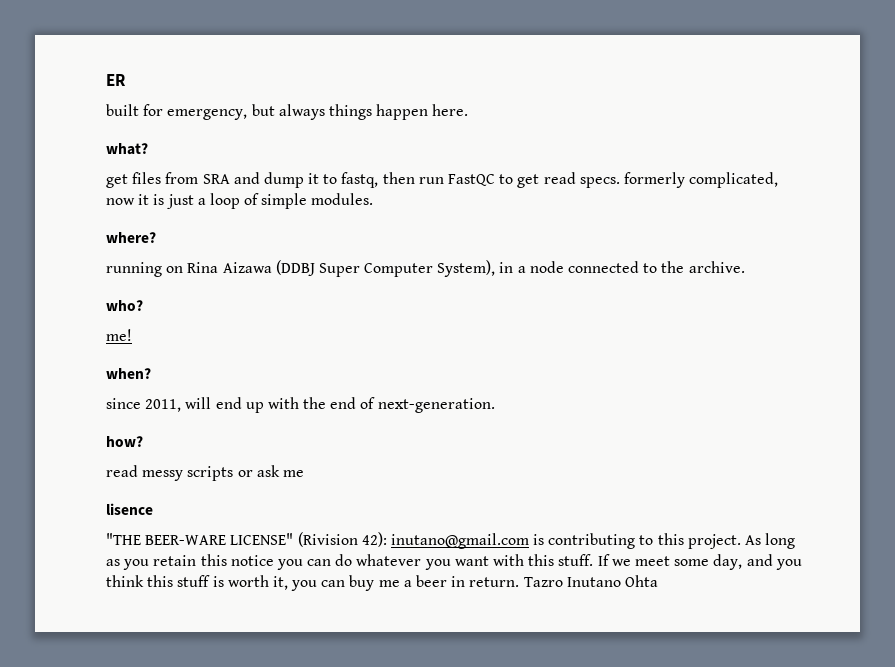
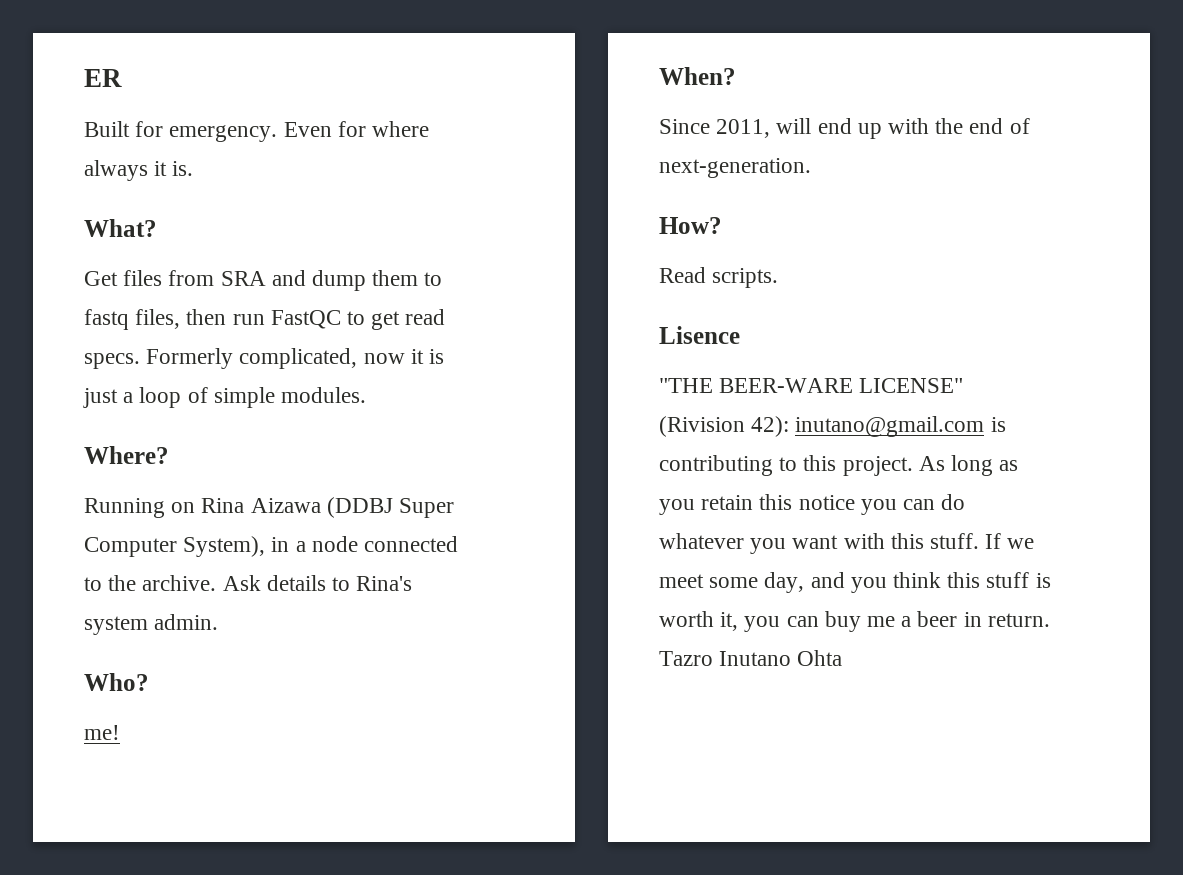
[106,104,469,120] [106,143,148,155] [106,174,128,188] built for emergency, but always things happen here. // what? // get -> [84,121,430,142] [84,160,194,181] [84,219,157,237] [84,271,118,286] Built for emergency. Even for where always it is. // What? // Get
[308,172,379,188] it to fastq, -> [372,270,443,286] [84,309,181,330] them to fastq files,
[623,172,685,188] formerly -> [146,348,234,369] Formerly
[106,232,156,243] [106,262,162,277] where? // running -> [84,446,169,464] [84,498,165,518] Where? // Running
[106,300,143,311] // who? -> [222,575,413,591] [84,614,219,635] [84,673,149,691] Ask details to Rina's system admin. // Who?
[106,368,151,379] [106,398,141,409] when? // since -> [659,67,736,85] [659,119,710,134] When? // Since
[106,436,143,447] [106,465,304,481] [106,503,153,515] how? // read messy scripts or ask me // lisence -> [659,217,722,234] [659,267,779,288] [659,326,740,344] How? // Read scripts. // Lisence

